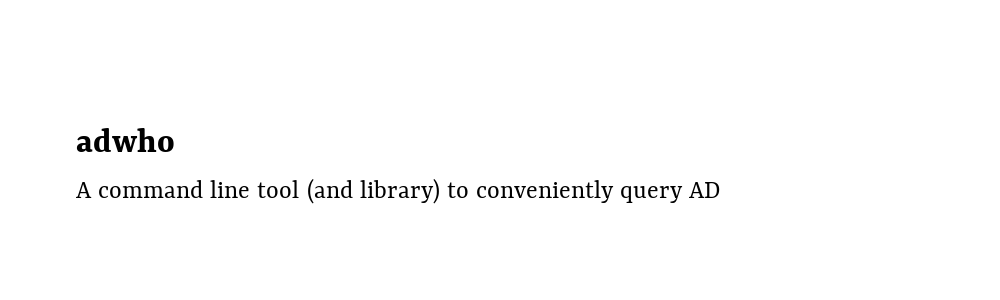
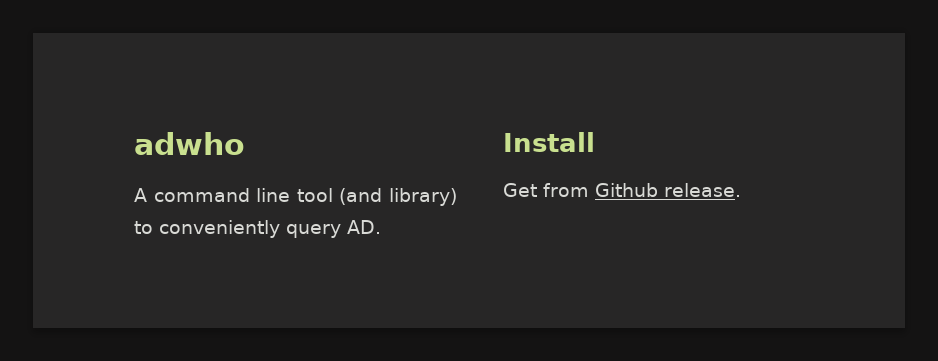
[689,182,721,198] AD -> [347,220,381,234] [503,132,595,152] [503,183,741,197] AD. // Install // Get from Github release.

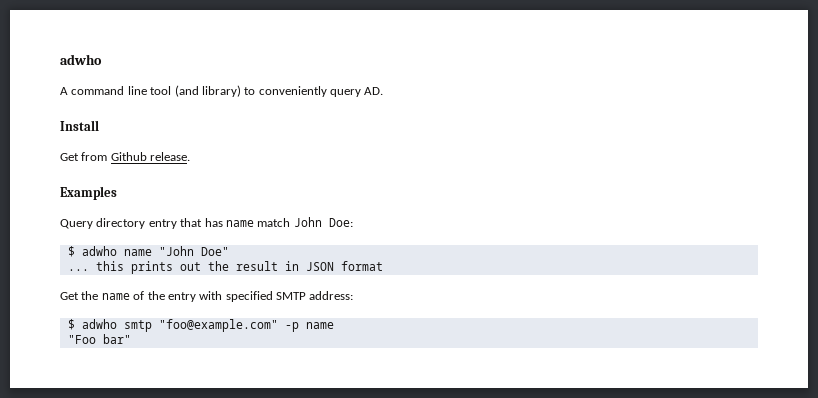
(741, 190) none -> [60,186,117,200] [60,217,353,229] [67,246,229,257] [67,261,383,274] [60,291,354,302] [67,319,334,332] [67,334,131,344] // Examples // Query directory entry that has name match John Doe: // $ adwho name "John Doe" // ... this prints out the result in JSON format // Get the name of the entry with specified SMTP address: // $ adwho smtp "foo@example.com" -p name // "Foo bar"

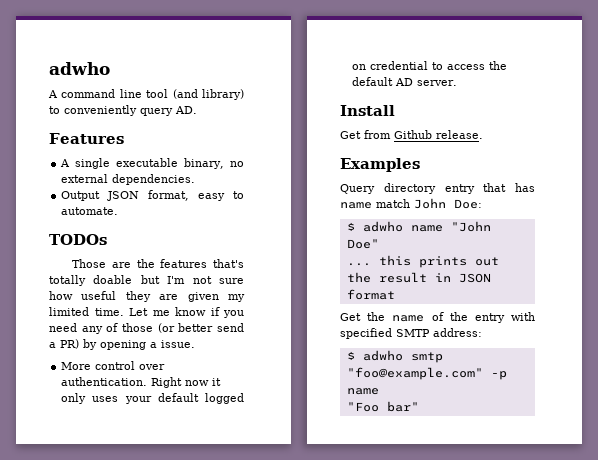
(384, 91) none -> [49,133,124,144] [60,158,244,169] [61,174,196,185] [61,190,244,201] [61,207,119,215] [49,234,107,245] [72,259,244,268] [49,275,245,286] [49,291,246,302] [49,307,244,318] [49,323,244,334] [49,339,195,350] [61,361,166,370] [61,377,222,388] [61,393,244,404] [352,61,508,70] [352,77,458,86] // Features // A single executable binary, no external dependencies. // Output JSON format, easy to automate. // TODOs // Those are the features that's totally doable but I'm not sure how useful they are given my limited time. Let me know if you need any of those (or better send a PR) by opening a issue. // More control over authentication. Right now it only uses your default logged on credential to access the default AD server.

